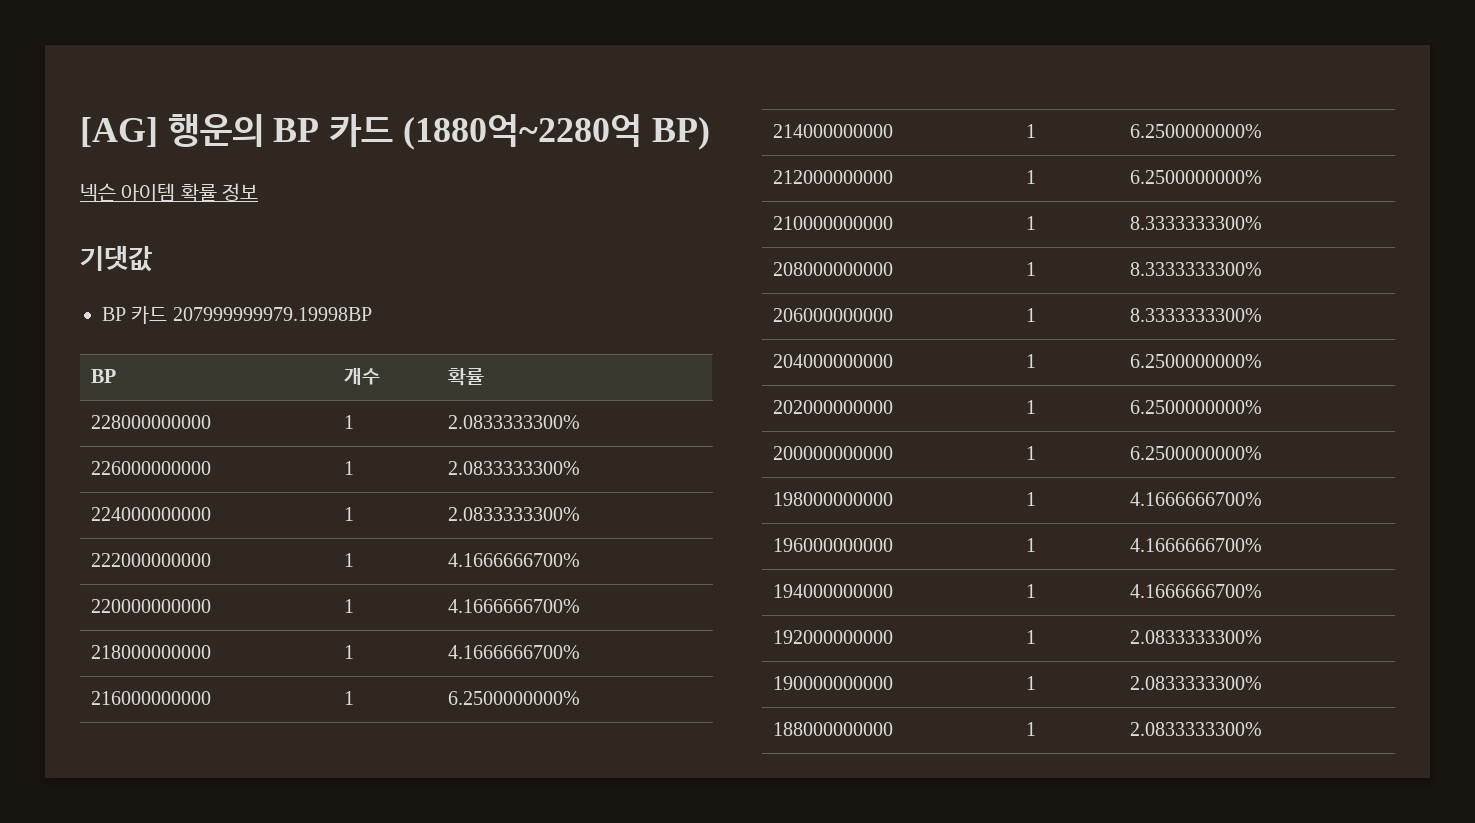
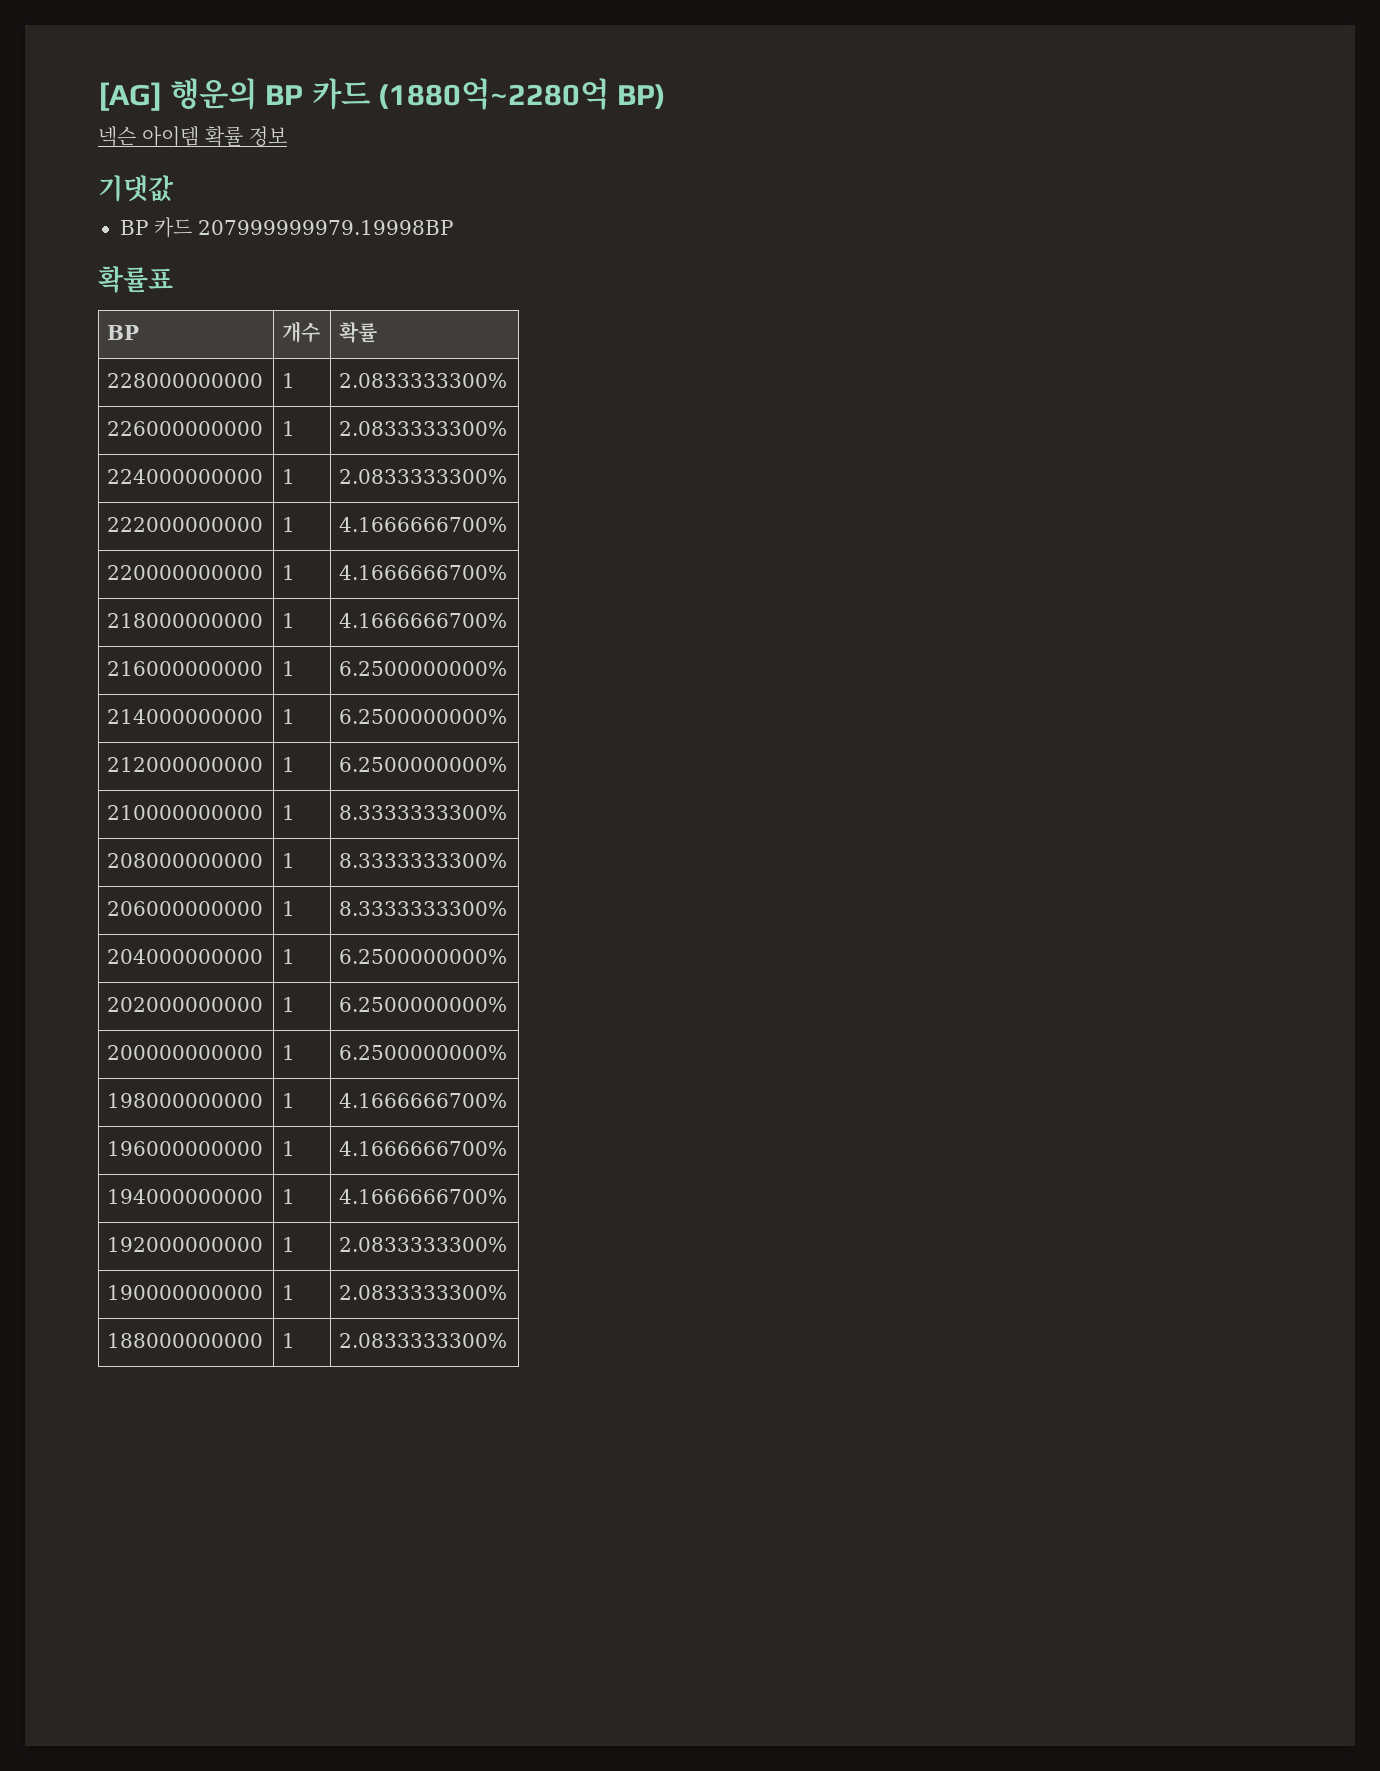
(372, 314) none -> [98,266,173,293] // 확률표

